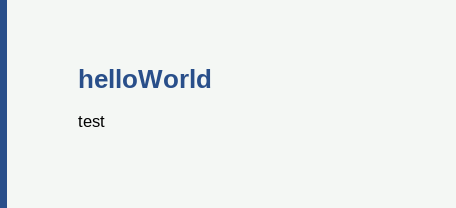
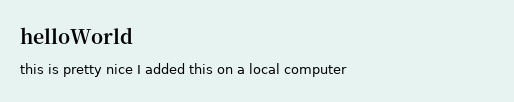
[78,116,105,127] test -> [20,63,347,77] this is pretty nice I added this on a local computer

